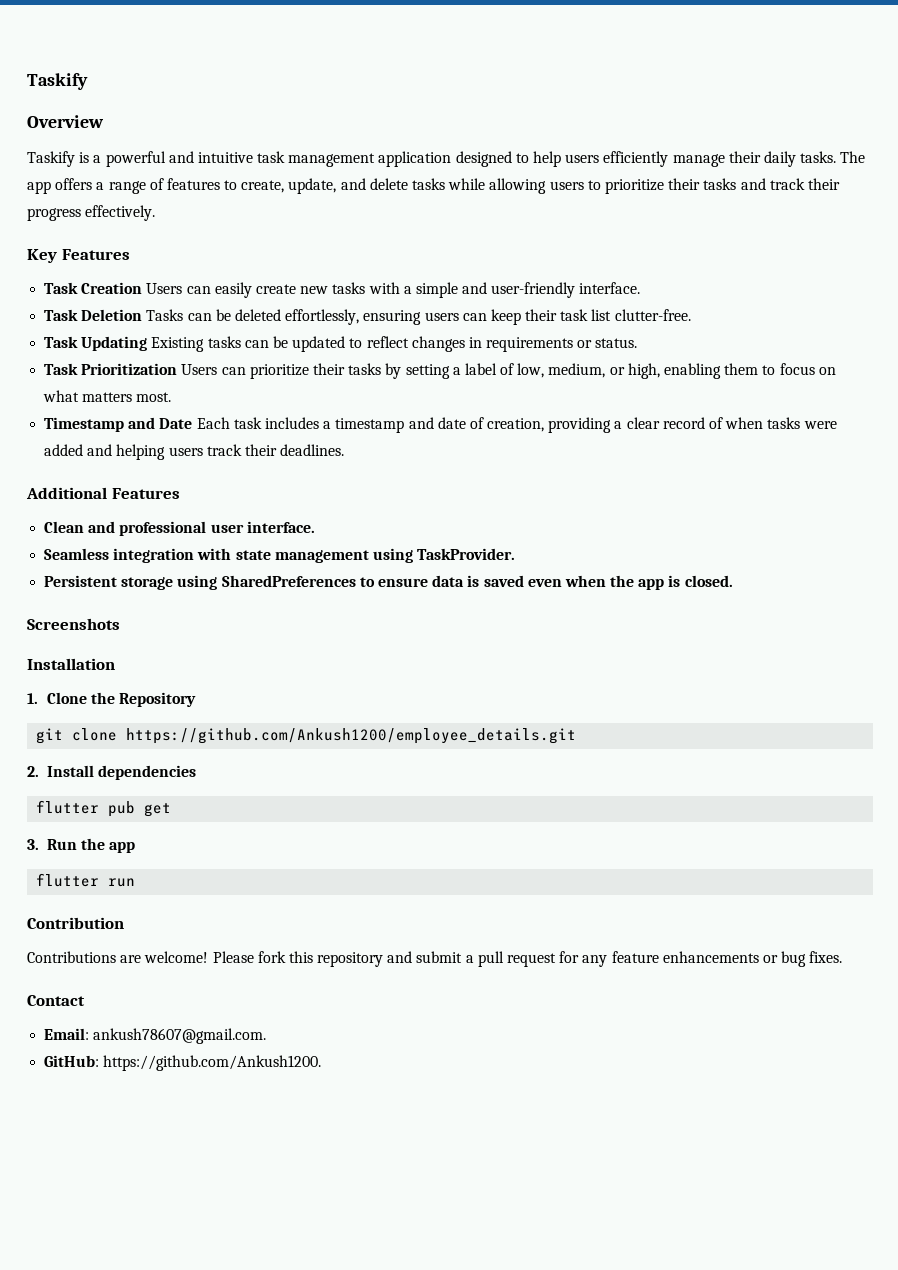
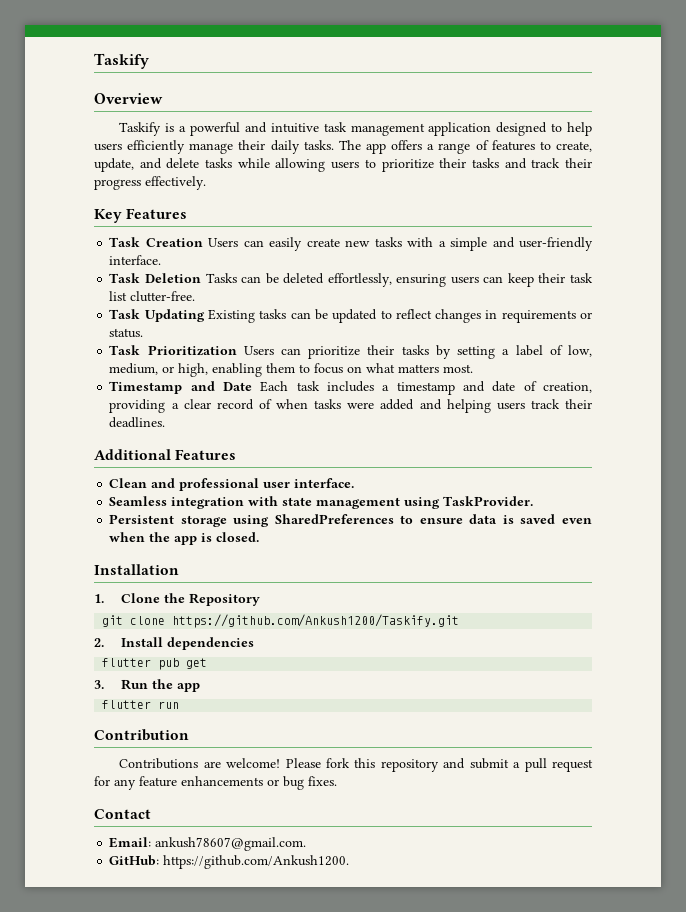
[27,618,120,630] // Screenshots -> (260, 537) none
[126,728,577,744] https://github.com/Ankush1200/employee_details.git -> [172,614,460,628] https://github.com/Ankush1200/Taskify.git

